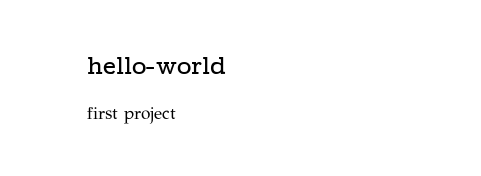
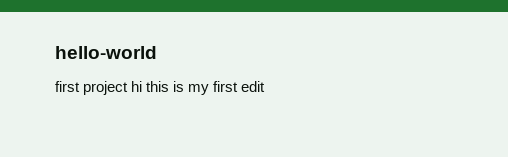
(176, 115) none -> [131,81,266,95] hi this is my first edit

